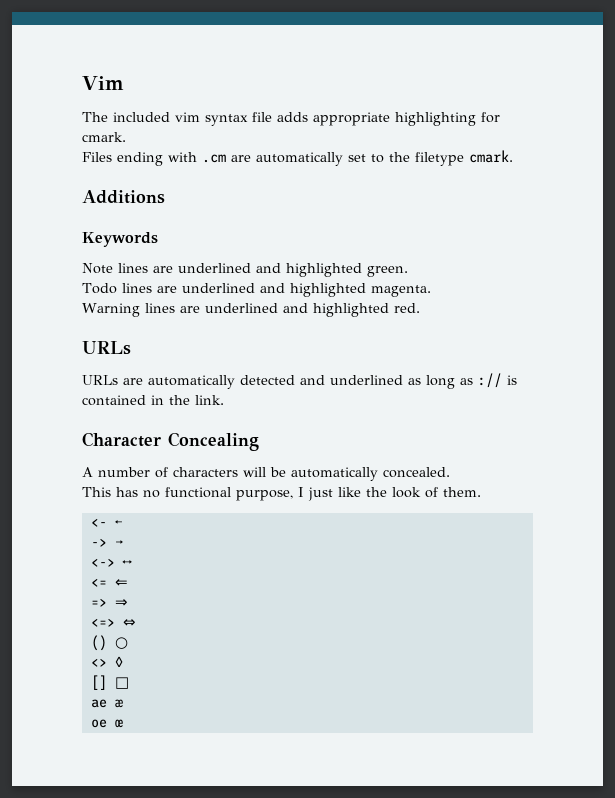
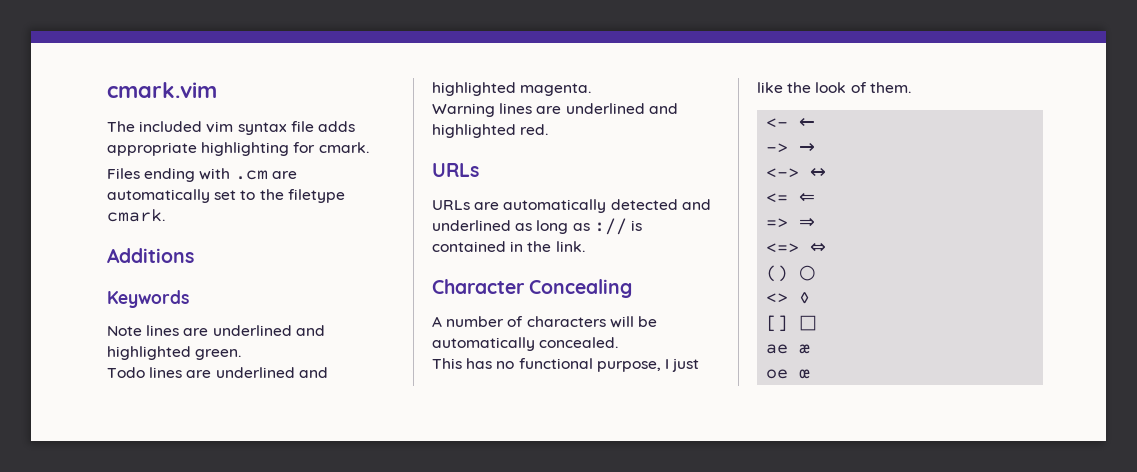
[82,76,124,90] Vim -> [107,82,217,98] cmark.vim

